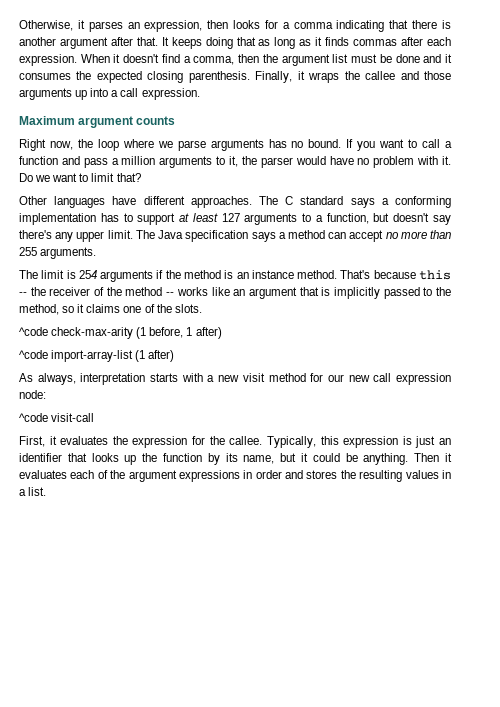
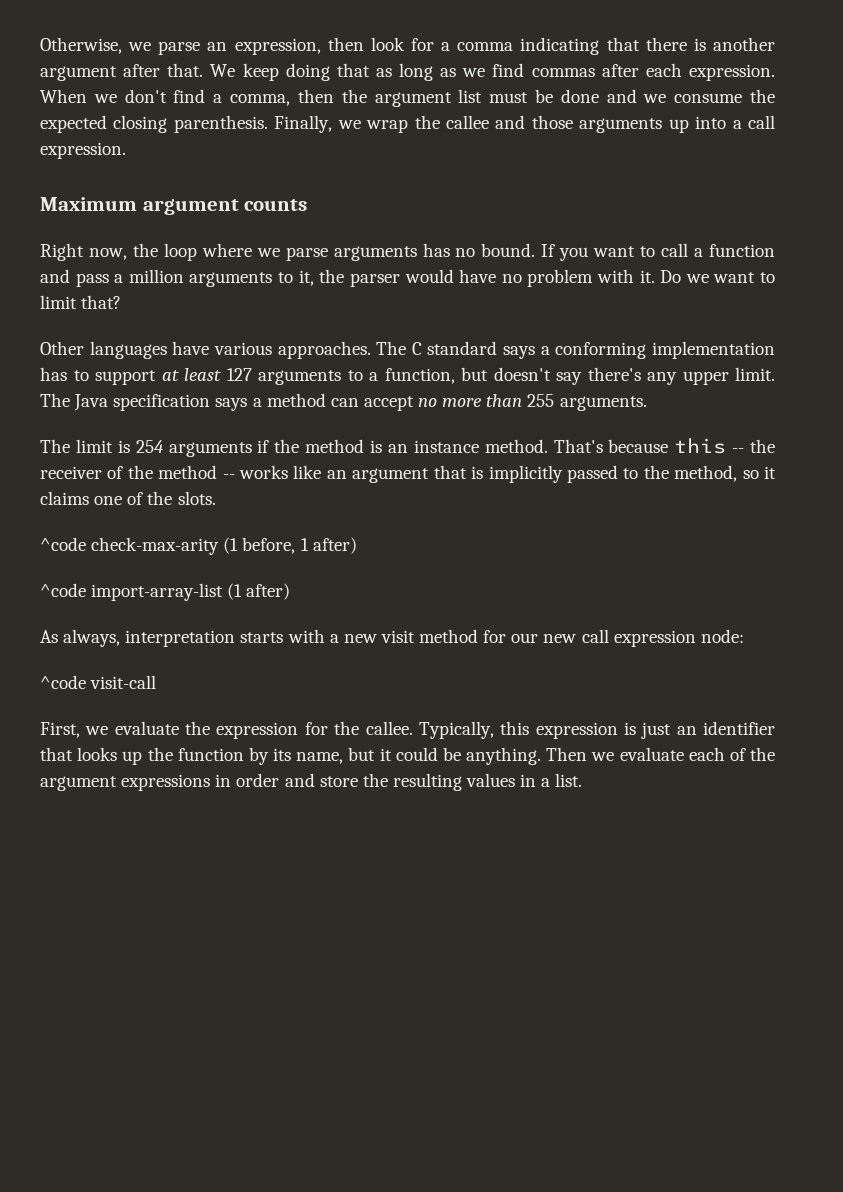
[77,20,123,32] it parses -> [128,41,201,55] we parse
[233,20,261,29] looks -> [370,37,405,51] look
[161,37,202,49] It keeps -> [210,63,279,81] We keep
[315,37,350,46] it finds -> [462,63,525,77] we find
[113,54,160,63] it doesn't -> [93,89,167,103] we don't
[445,54,452,63] [19,73,71,80] it consumes -> [643,93,743,103] we consume
[297,71,340,83] it wraps -> [337,119,409,133] we wrap
[143,196,185,205] different -> [213,342,272,355] various
[49,436,109,445] it evaluates -> [85,721,179,735] we evaluate
[445,453,453,462] [19,470,67,479] it evaluates -> [591,747,684,761] we evaluate
[306,470,338,479] stores -> [319,776,358,787] store

